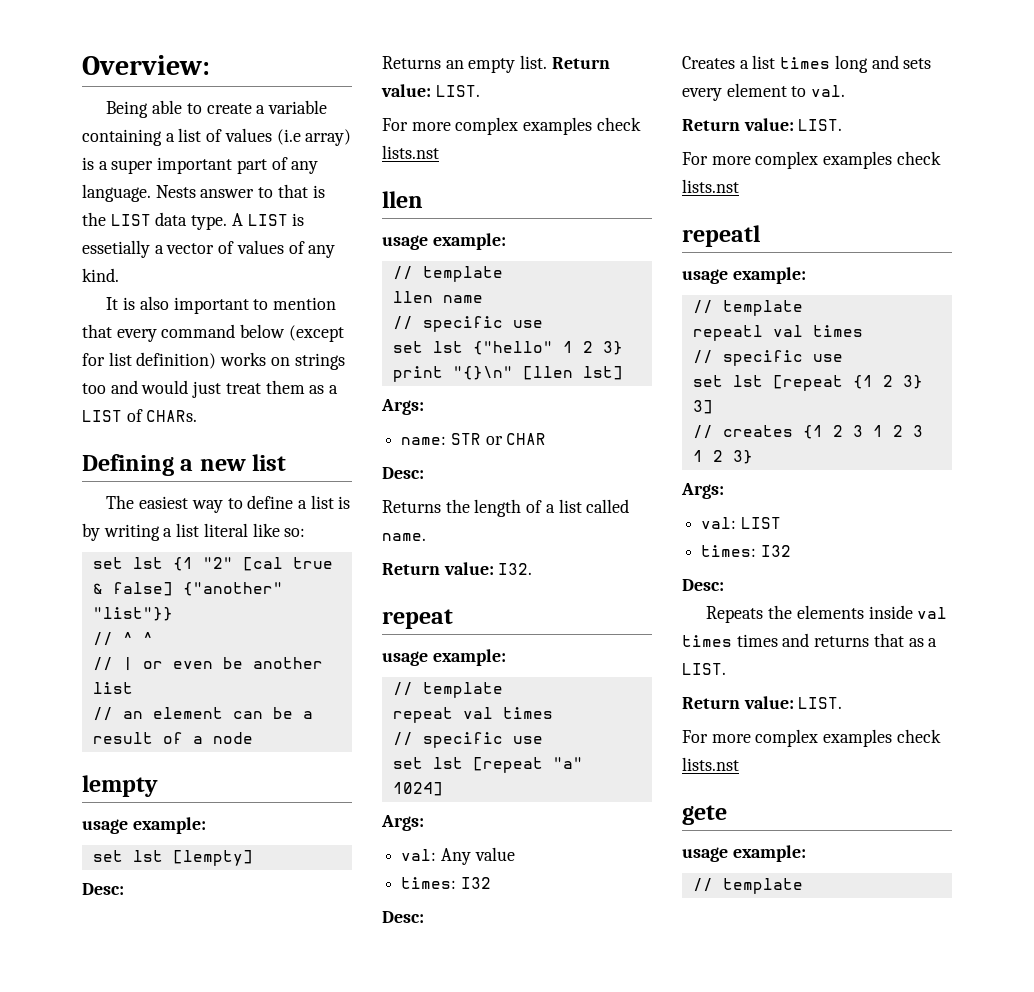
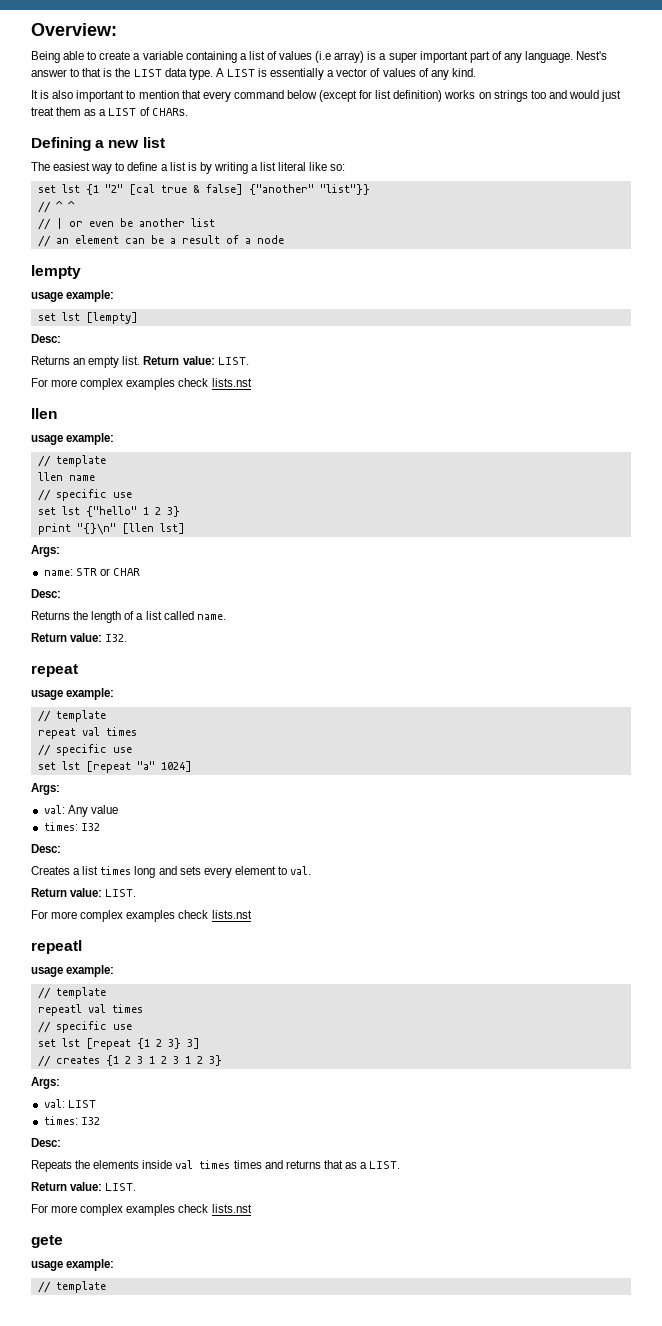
[155,185,196,198] Nests -> [576,51,608,60] Nest's
[82,240,150,258] essetially -> [270,68,325,80] essentially

